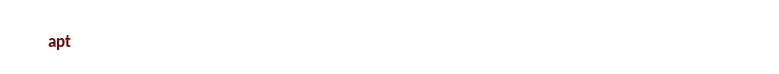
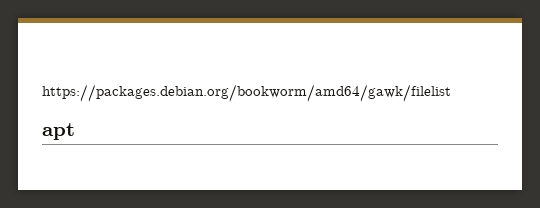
(48, 42) none -> [42,84,451,102] https://packages.debian.org/bookworm/amd64/gawk/filelist //

